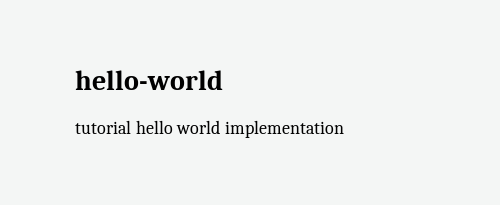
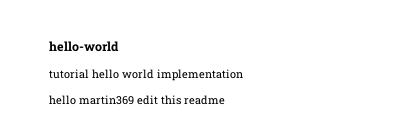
(345, 129) none -> [49,95,225,105] // hello martin369 edit this readme

